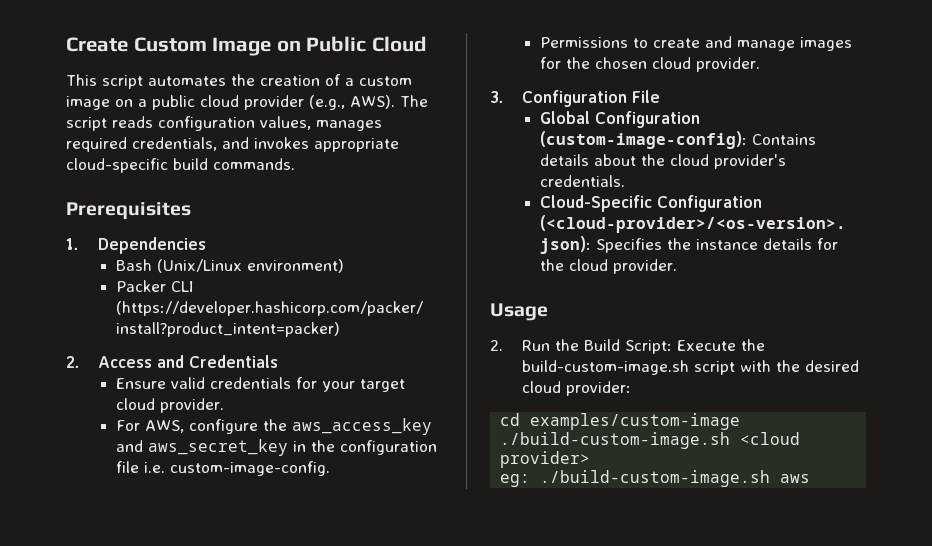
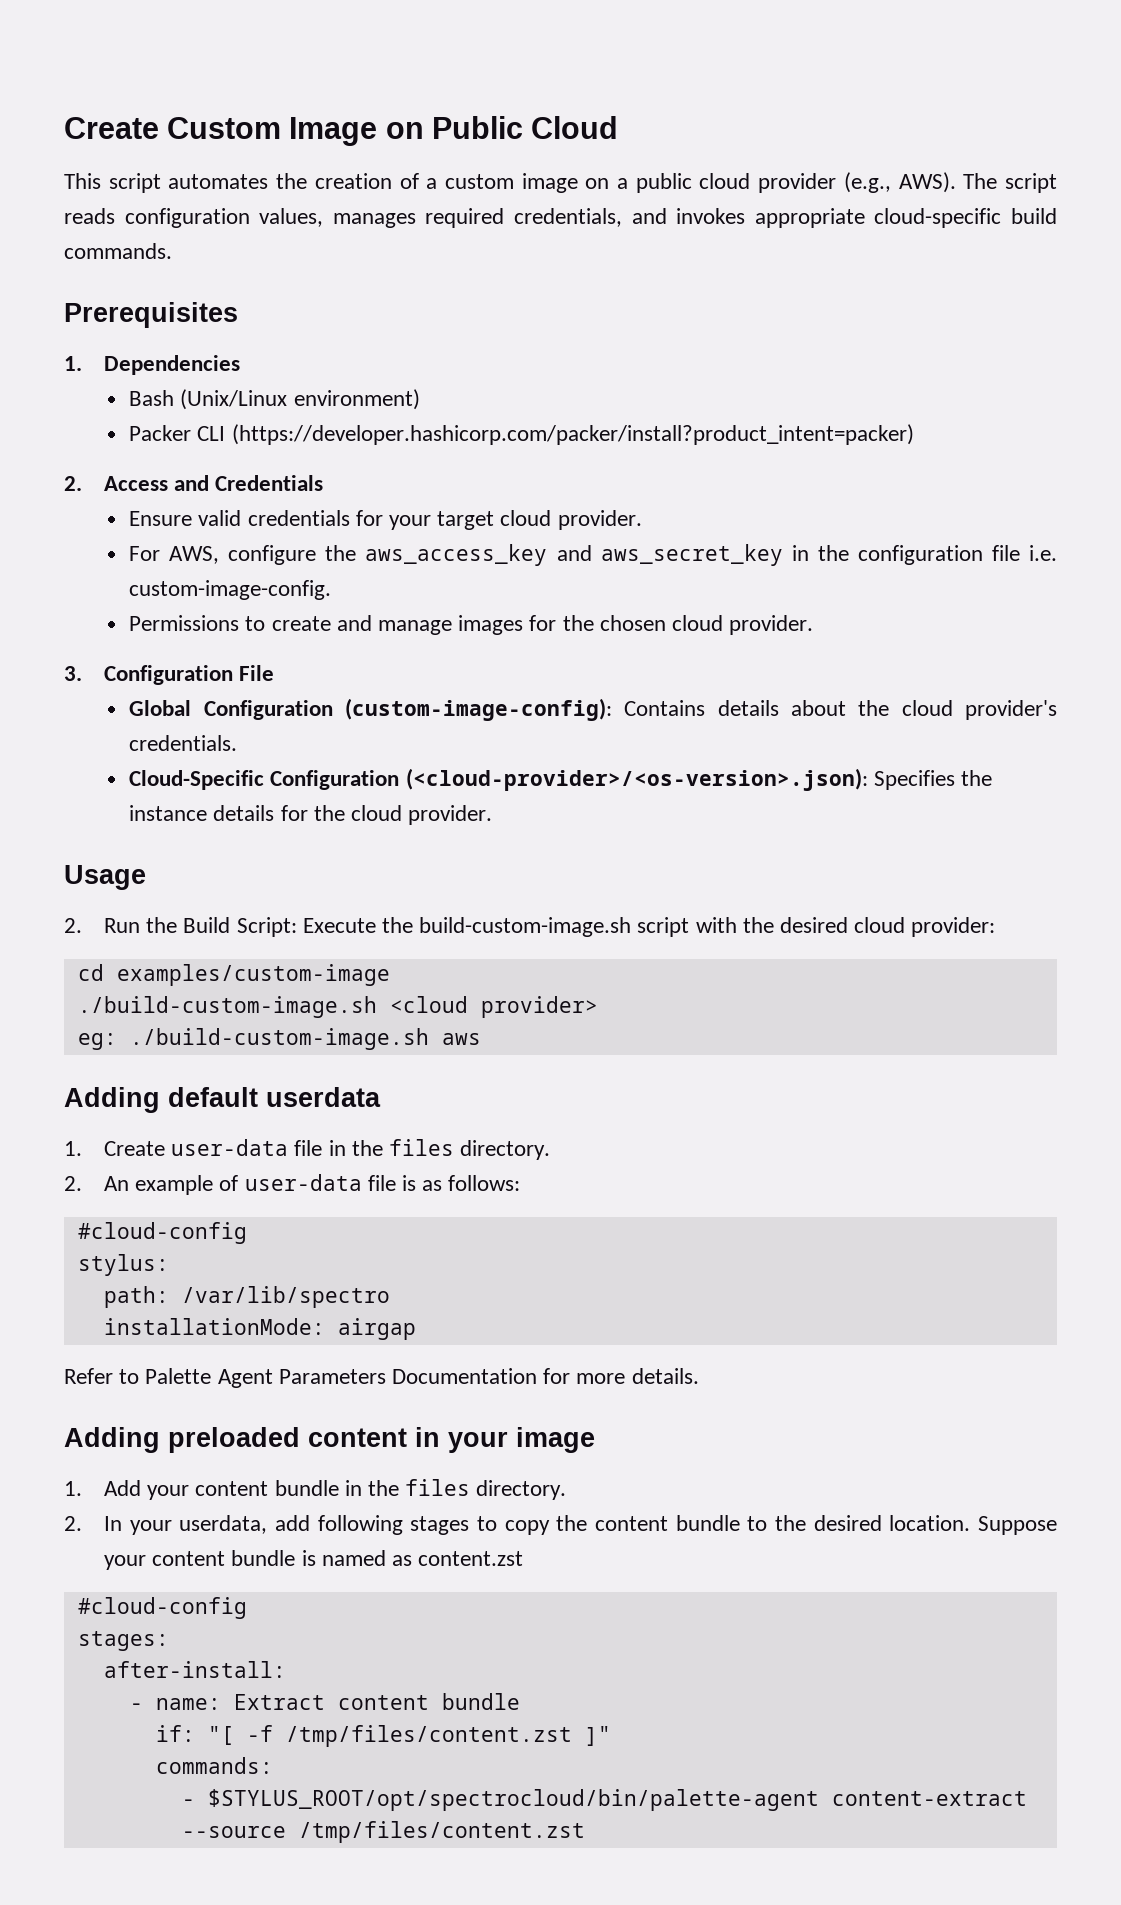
(811, 478) none -> [64,1087,381,1113] [64,1139,551,1160] [64,1174,521,1195] [77,1222,247,1244] [77,1254,169,1276] [103,1286,390,1308] [103,1318,416,1340] [64,1368,699,1388] [64,1427,595,1453] [64,1479,567,1500] [64,1515,1057,1535] [103,1550,524,1570] [77,1597,247,1619] [77,1631,169,1651] [103,1661,286,1678] [129,1693,520,1710] [155,1725,611,1747] [155,1757,273,1774] [181,1789,1027,1811] [181,1821,585,1843] // Adding default userdata // 1. Create user-data file in the files directory. // 2. An example of user-data file is as follows: // #cloud-config // stylus: // path: /var/lib/spectro // installationMode: airgap // Refer to Palette Agent Parameters Documentation for more details. // Adding preloaded content in your image // 1. Add your content bundle in the files directory. // 2. In your userdata, add following stages to copy the content bundle to the desired location. Suppose your content bundle is named as content.zst // #cloud-config // stages: // after-install: // - name: Extract content bundle // if: "[ -f /tmp/files/content.zst ]" // commands: // - $STYLUS_ROOT/opt/spectrocloud/bin/palette-agent content-extract --source /tmp/files/content.zst

